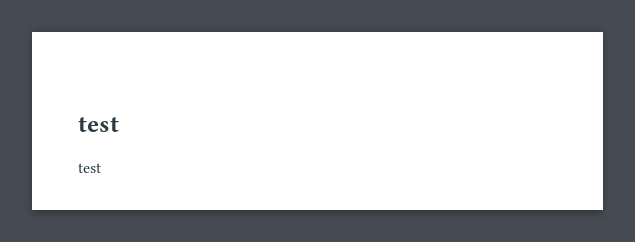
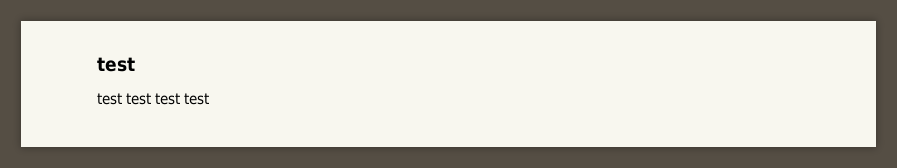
(101, 168) none -> [126,93,209,105] test test test

